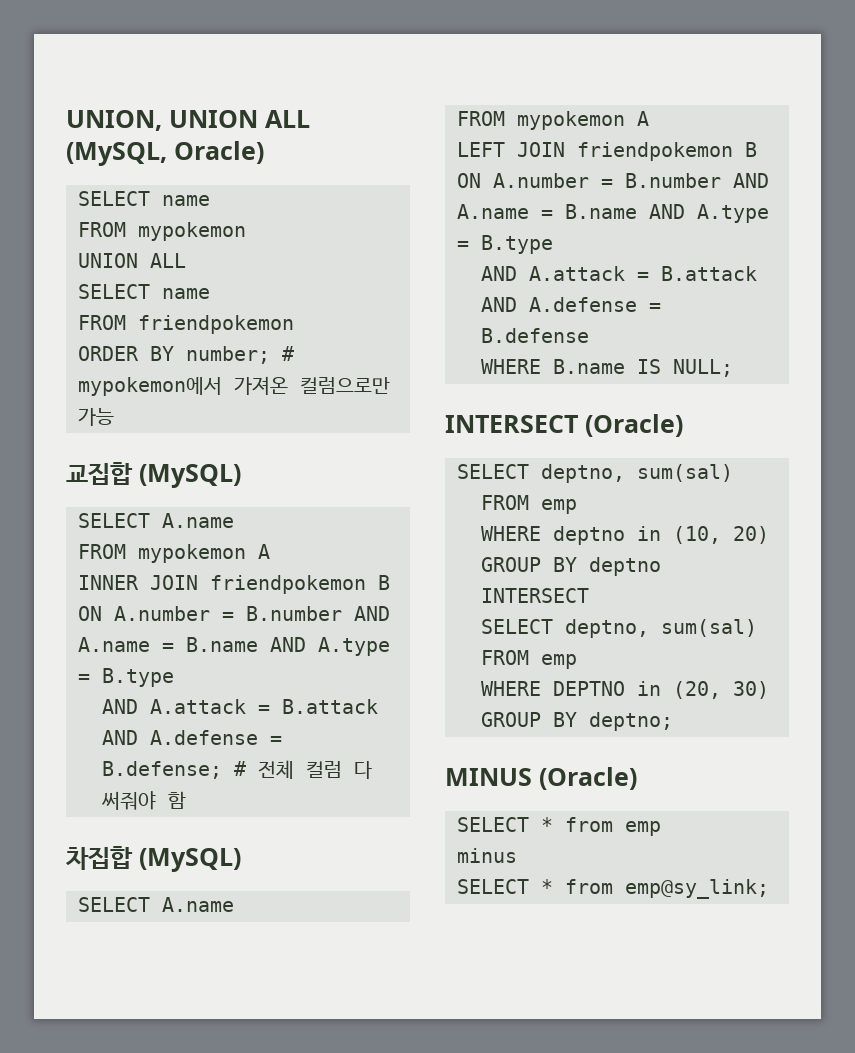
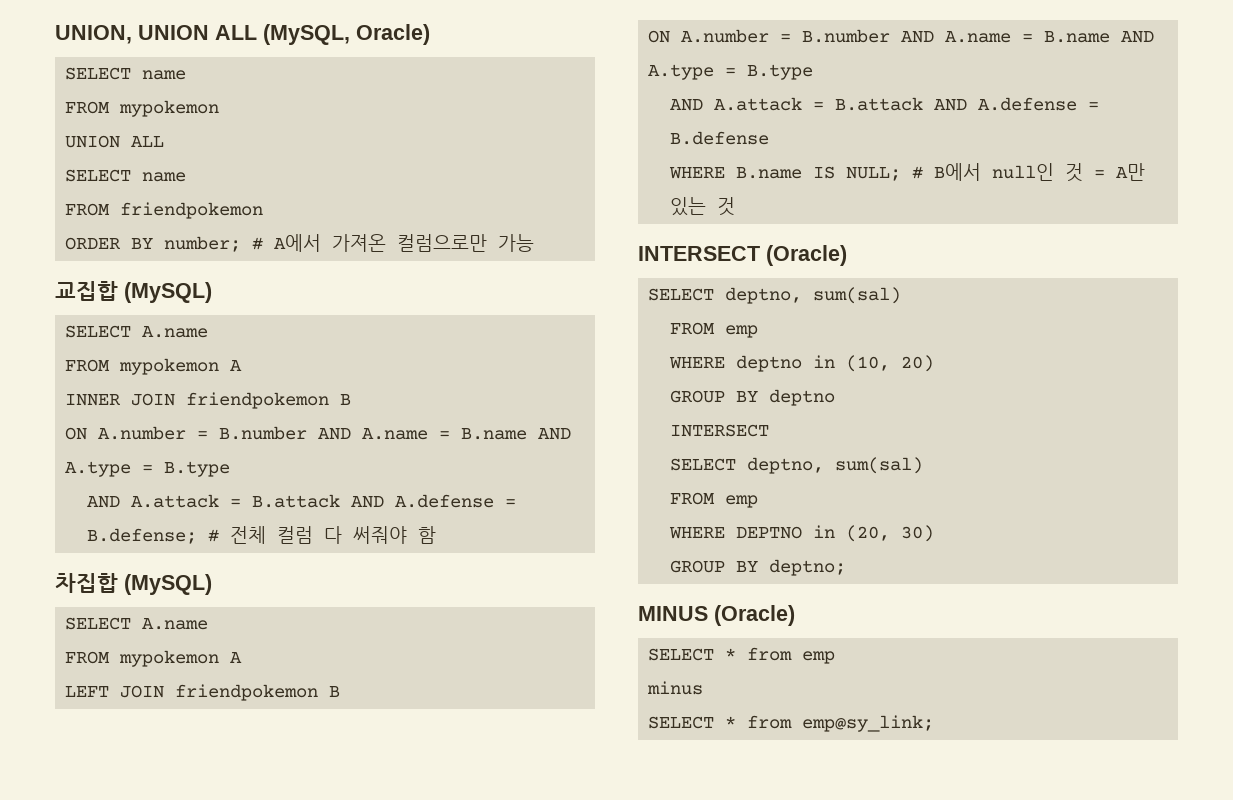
[78,377,222,396] mypokemon에서 -> [273,234,321,252] A에서
(733, 368) none -> [911,163,1145,182] [669,197,735,216] # B에서 null인 것 = A만 있는 것

